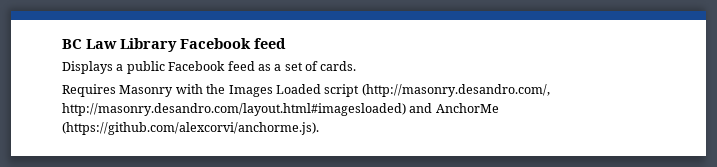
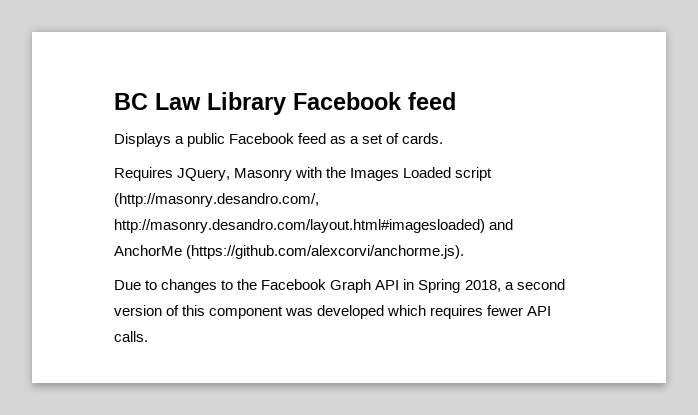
(116, 90) none -> [177,168,231,181] JQuery,
(319, 128) none -> [114,279,565,293] [114,305,552,319] [114,331,148,342] // Due to changes to the Facebook Graph API in Spring 2018, a second version of this component was developed which requires fewer API calls.

